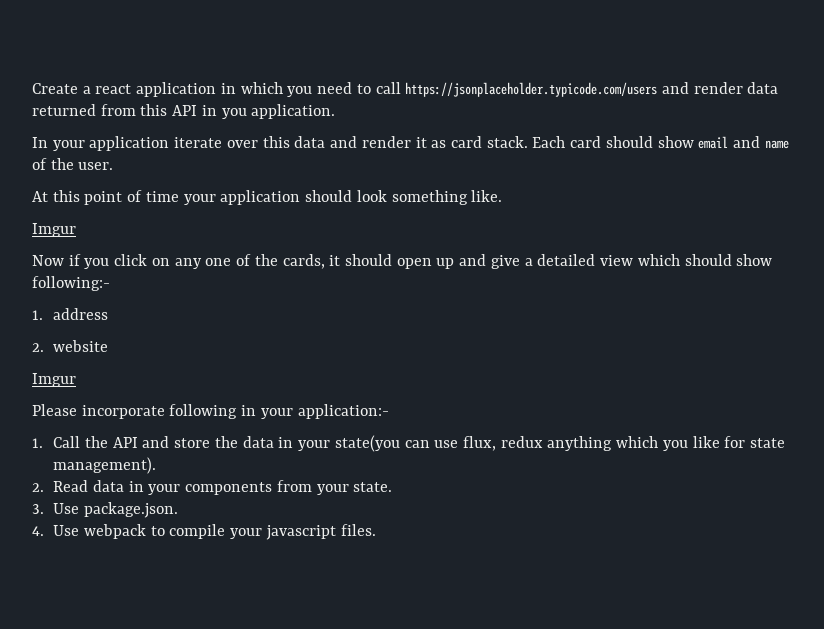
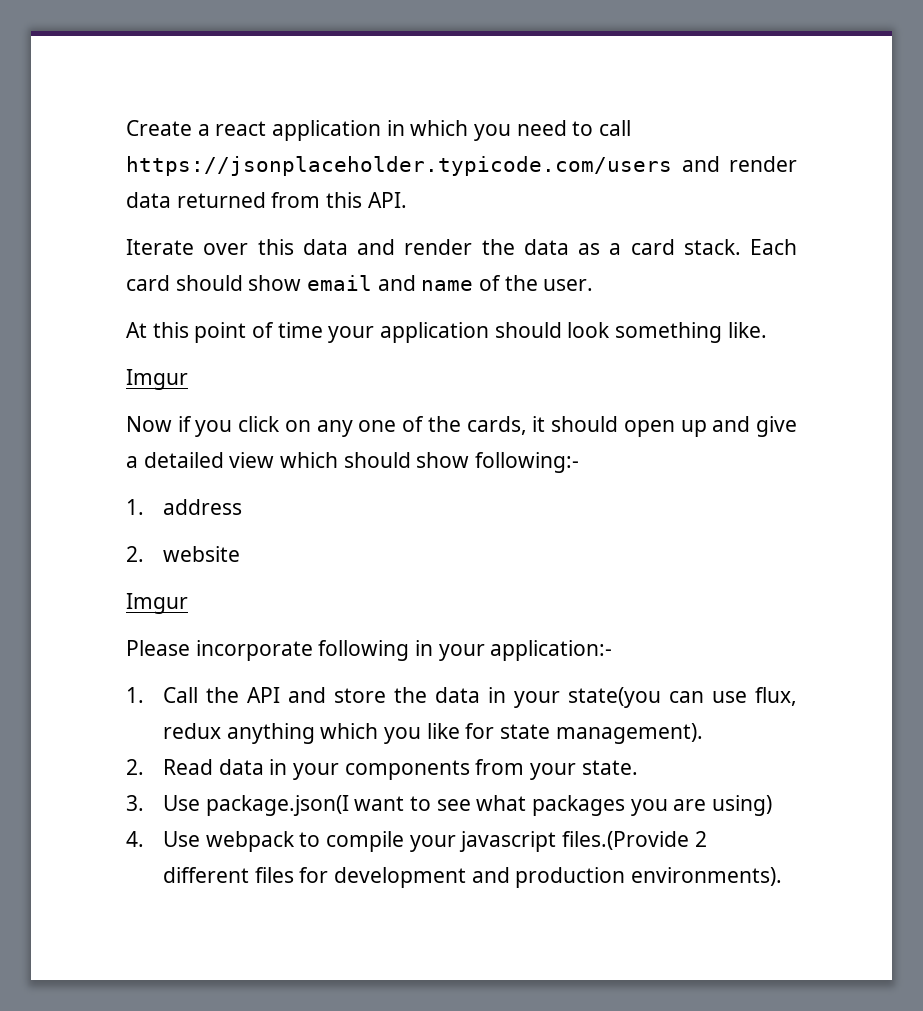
[172,104,336,119] [32,136,223,151] API in you application. // In your application iterate -> [367,192,407,208] [126,239,194,255] API. // Iterate
[415,137,447,148] it as -> [481,239,622,255] the data as a
[83,502,178,518] package.json. -> [205,795,772,816] package.json(I want to see what packages you are using)
[340,524,376,536] files. -> [561,831,707,850] [162,867,782,888] files.(Provide 2 different files for development and production environments).

